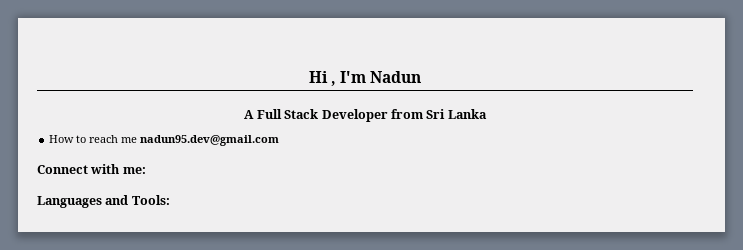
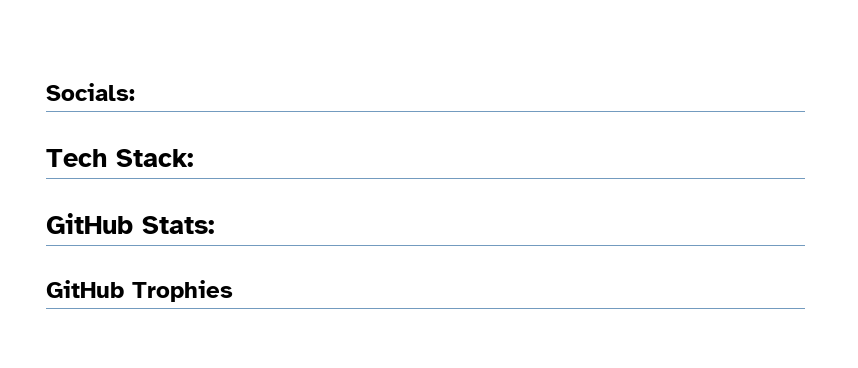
[308,71,422,86] [244,109,487,122] [49,135,280,146] [37,164,146,174] [37,195,170,208] Hi , I'm Nadun // A Full Stack Developer from Sri Lanka // How to reach me nadun95.dev@gmail.com // Connect with me: // Languages and Tools: -> [46,83,135,101] [46,149,194,167] [46,213,215,234] [46,280,233,302] Socials: // Tech Stack: // GitHub Stats: // GitHub Trophies

